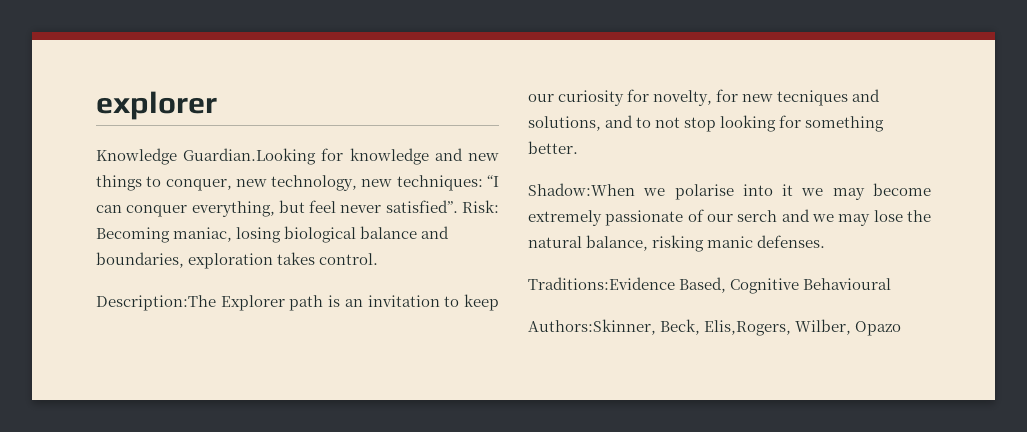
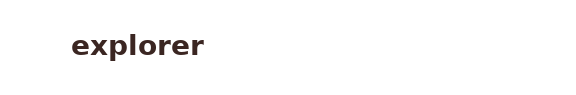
[96,148,499,165] [96,175,499,191] [96,200,499,217] [96,226,450,243] [96,252,379,269] [96,294,500,311] [528,89,881,106] [528,115,885,132] [528,141,578,154] [528,183,931,200] [528,209,931,226] [528,235,826,252] [528,277,892,294] [528,319,902,336] // Knowledge Guardian.Looking for knowledge and new things to conquer, new technology, new techniques: “I can conquer everything, but feel never satisfied”. Risk: Becoming maniac, losing biological balance and boundaries, exploration takes control. // Description:The Explorer path is an invitation to keep our curiosity for novelty, for new tecniques and solutions, and to not stop looking for something better. // Shadow:When we polarise into it we may become extremely passionate of our serch and we may lose the natural balance, risking manic defenses. // Traditions:Evidence Based, Cognitive Behavioural // Authors:Skinner, Beck, Elis,Rogers, Wilber, Opazo -> (204, 47) none

